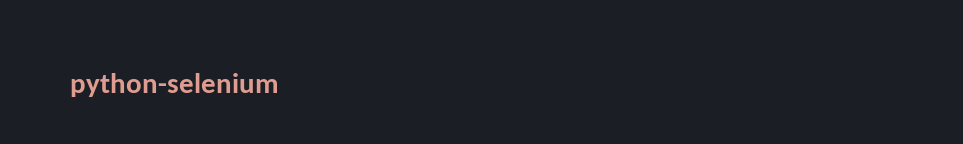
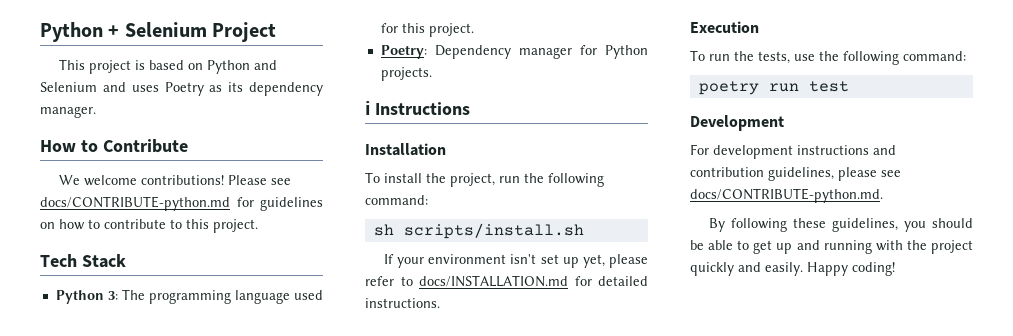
[70,73,279,97] python-selenium -> [40,22,277,42] [59,59,278,74] [40,82,323,96] [40,106,96,118] [40,139,188,153] [59,175,292,186] [40,196,323,211] [40,219,258,233] [40,254,126,268] [55,289,323,304] [380,23,474,37] [380,45,648,59] [380,67,432,81] [365,101,470,115] [365,143,446,156] [365,172,604,187] [365,195,428,205] [373,223,584,239] [384,254,648,268] [365,275,648,287] [365,298,440,308] [690,21,759,33] [690,50,966,65] [698,81,849,95] [690,115,784,131] [690,144,896,159] [690,167,901,181] [690,188,883,203] [709,218,973,232] [690,240,973,254] [690,262,895,276] Python + Selenium Project // This project is based on Python and Selenium and uses Poetry as its dependency manager. // How to Contribute // We welcome contributions! Please see docs/CONTRIBUTE-python.md for guidelines on how to contribute to this project. // Tech Stack // Python 3: The programming language used for this project. // Poetry: Dependency manager for Python projects. // ℹ Instructions // Installation // To install the project, run the following command: // sh scripts/install.sh // If your environment isn't set up yet, please refer to docs/INSTALLATION.md for detailed instructions. // Execution // To run the tests, use the following command: // poetry run test // Development // For development instructions and contribution guidelines, please see docs/CONTRIBUTE-python.md. // By following these guidelines, you should be able to get up and running with the project quickly and easily. Happy coding!

